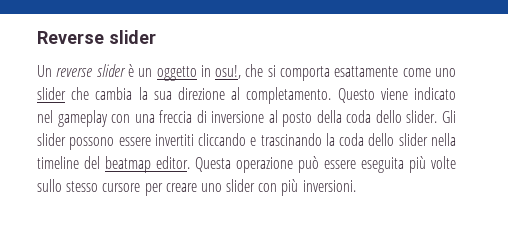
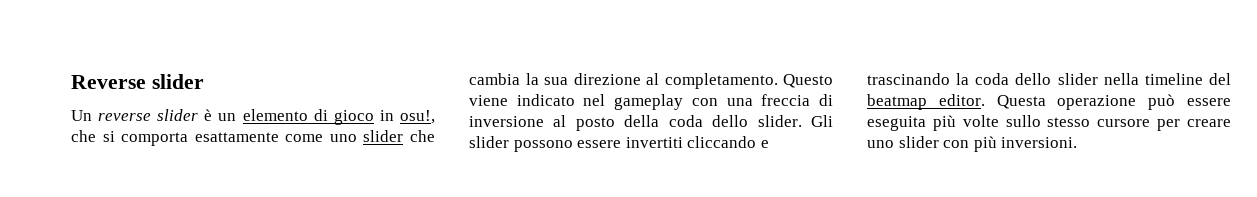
[156,66,197,81] oggetto -> [242,109,374,125] elemento di gioco

